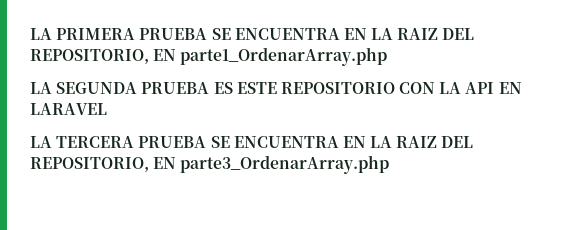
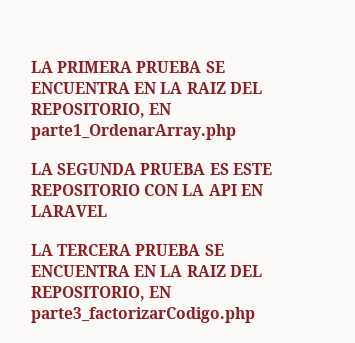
[180,155,390,174] parte3_OrdenarArray.php -> [31,307,255,323] parte3_factorizarCodigo.php

